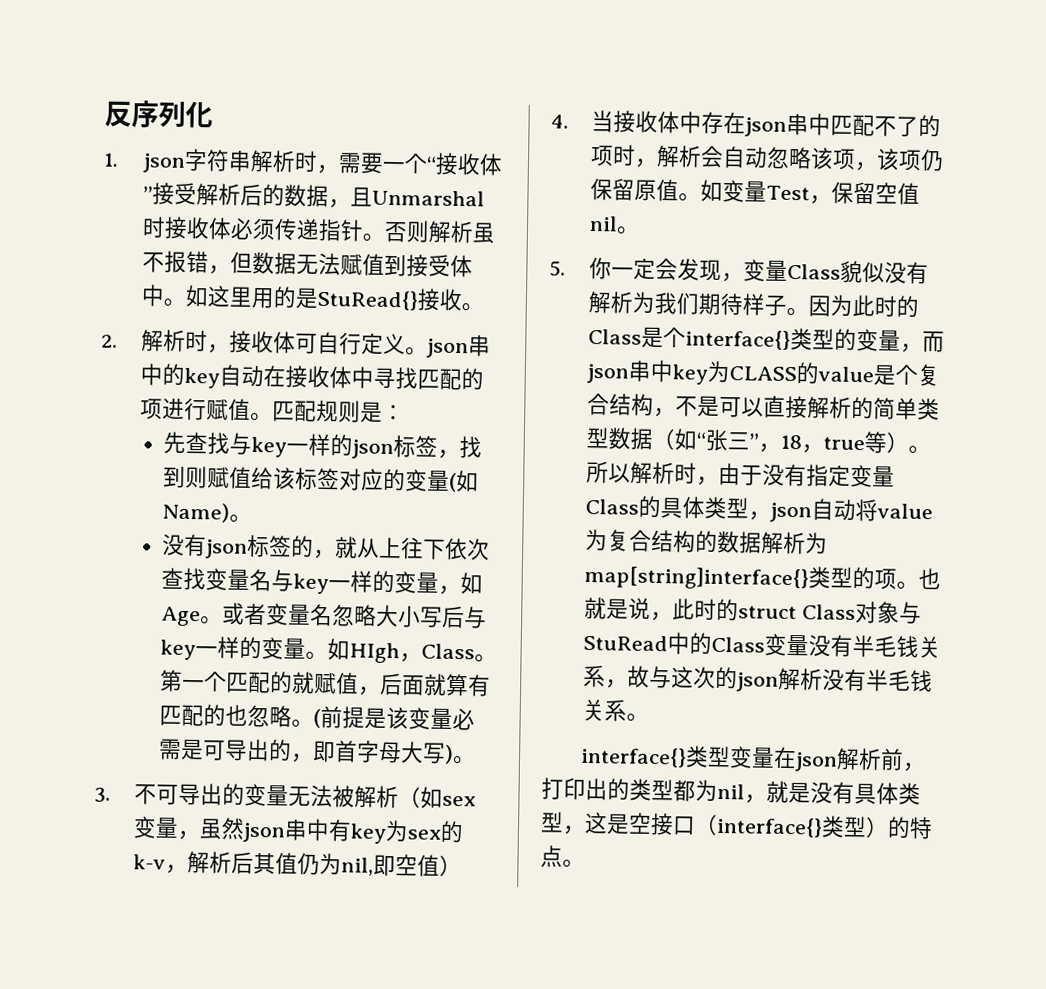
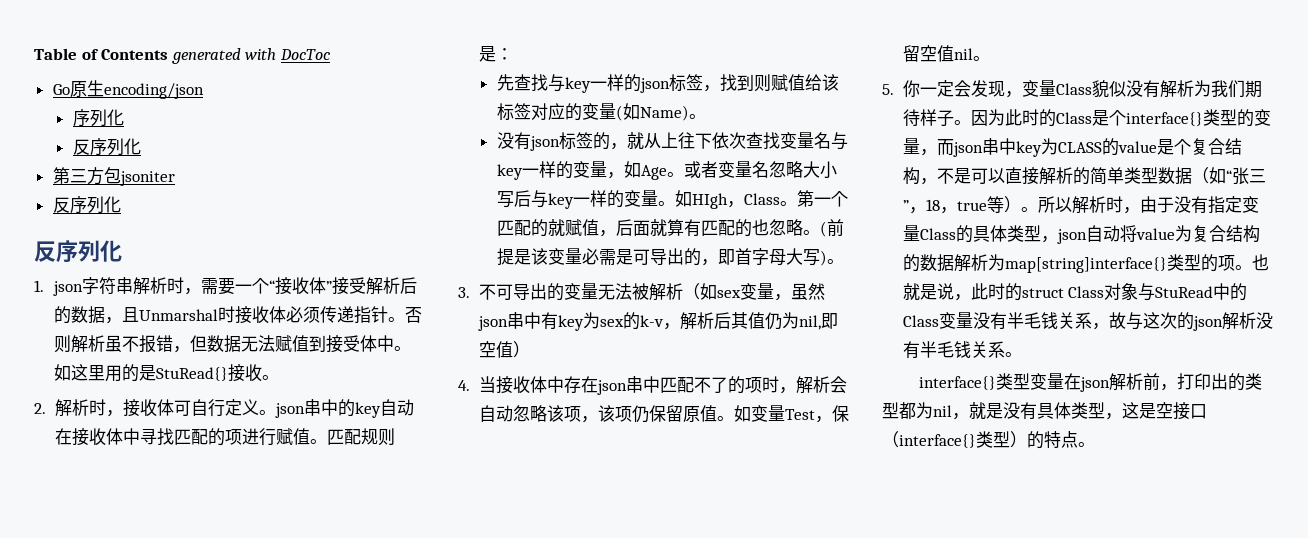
(104, 114) none -> [34,48,330,64] [52,80,204,99] [72,109,124,127] [72,138,141,156] [52,167,175,186] [52,196,121,214] Table of Contents generated with DocToc // Go原生encoding/json // 序列化 // 反序列化 // 第三方包jsoniter // 反序列化 //

